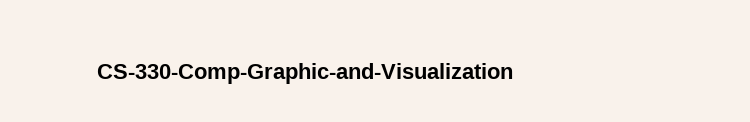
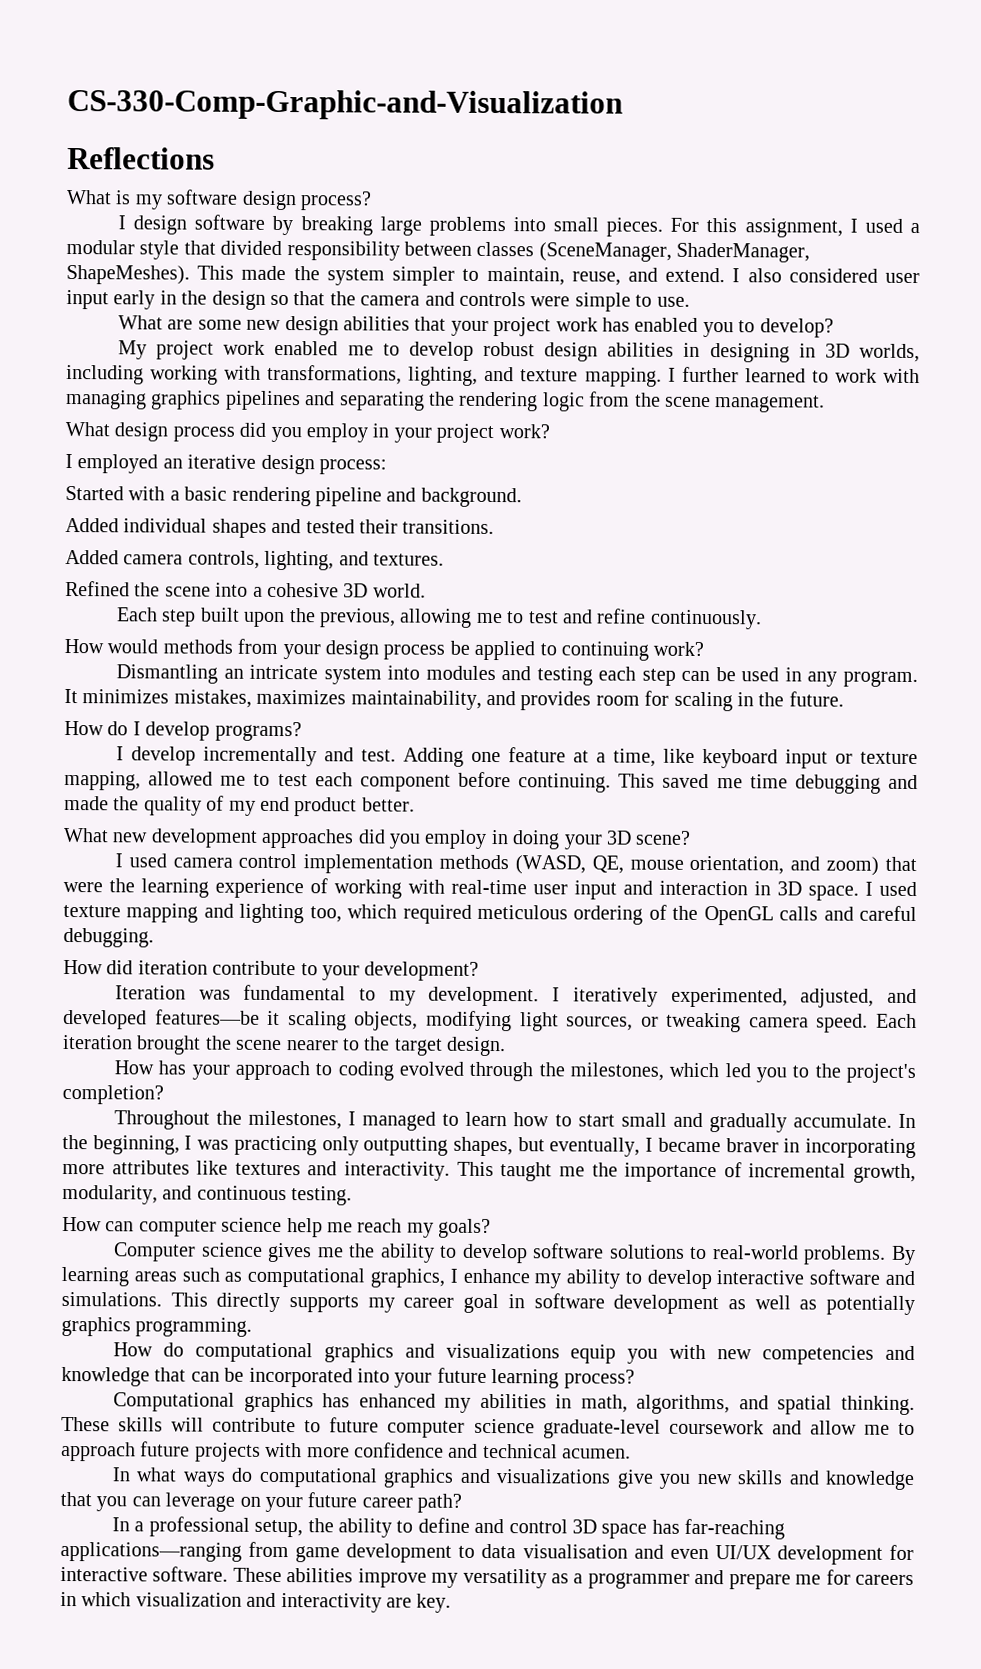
(513, 73) none -> [67,146,215,170] [66,189,372,211] [117,214,920,238] [66,239,811,263] [66,264,920,286] [66,289,690,312] [117,315,834,338] [117,340,920,363] [66,364,921,387] [66,389,826,413] [65,421,550,444] [65,453,387,475] [65,485,522,508] [65,517,495,538] [65,549,444,571] [65,580,426,598] [116,607,762,630] [64,638,705,661] [115,664,919,688] [64,688,844,712] [64,720,302,742] [115,746,918,769] [64,770,918,794] [64,795,415,817] [63,827,692,850] [114,853,917,876] [63,878,917,901] [63,903,918,926] [63,927,154,948] [63,959,480,981] [114,984,917,1008] [63,1009,918,1033] [62,1034,507,1057] [113,1060,916,1084] [62,1084,164,1105] [113,1110,917,1133] [62,1134,916,1159] [62,1160,916,1184] [62,1184,353,1206] [62,1216,492,1239] [112,1242,917,1266] [61,1266,916,1290] [61,1291,916,1316] [61,1316,253,1337] [112,1342,916,1365] [61,1366,635,1389] [112,1392,916,1416] [61,1416,916,1439] [61,1441,632,1462] [111,1467,916,1491] [60,1491,463,1513] [111,1516,786,1540] [60,1541,915,1565] [60,1566,915,1590] [60,1591,452,1613] // Reflections // What is my software design process? // I design software by breaking large problems into small pieces. For this assignment, I used a modular style that divided responsibility between classes (SceneManager, ShaderManager, ShapeMeshes). This made the system simpler to maintain, reuse, and extend. I also considered user input early in the design so that the camera and controls were simple to use. // What are some new design abilities that your project work has enabled you to develop? // My project work enabled me to develop robust design abilities in designing in 3D worlds, including working with transformations, lighting, and texture mapping. I further learned to work with managing graphics pipelines and separating the rendering logic from the scene management. // What design process did you employ in your project work? // I employed an iterative design process: // Started with a basic rendering pipeline and background. // Added individual shapes and tested their transitions. // Added camera controls, lighting, and textures. // Refined the scene into a cohesive 3D world. // Each step built upon the previous, allowing me to test and refine continuously. // How would methods from your design process be applied to continuing work? // Dismantling an intricate system into modules and testing each step can be used in any program. It minimizes mistakes, maximizes maintainability, and provides room for scaling in the future. // How do I develop programs? // I develop incrementally and test. Adding one feature at a time, like keyboard input or texture mapping, allowed me to test each component before continuing. This saved me time debugging and made the quality of my end product better. // What new development approaches did you employ in doing your 3D scene? // I used camera control implementation methods (WASD, QE, mouse orientation, and zoom) that were the learning experience of working with real-time user input and interaction in 3D space. I used texture mapping and lighting too, which required meticulous ordering of the OpenGL calls and careful debugging. // How did iteration contribute to your development? // Iteration was fundamental to my development. I iteratively experimented, adjusted, and developed features—be it scaling objects, modifying light sources, or tweaking camera speed. Each iteration brought the scene nearer to the target design. // How has your approach to coding evolved through the milestones, which led you to the project's completion? // Throughout the milestones, I managed to learn how to start small and gradually accumulate. In the beginning, I was practicing only outputting shapes, but eventually, I became braver in incorporating more attributes like textures and interactivity. This taught me the importance of incremental growth, modularity, and continuous testing. // How can computer science help me reach my goals? // Computer science gives me the ability to develop software solutions to real-world problems. By learning areas such as computational graphics, I enhance my ability to develop interactive software and simulations. This directly supports my career goal in software development as well as potentially graphics programming. // How do computational graphics and visualizations equip you with new competencies and knowledge that can be incorporated into your future learning process? // Computational graphics has enhanced my abilities in math, algorithms, and spatial thinking. These skills will contribute to future computer science graduate-level coursework and allow me to approach future projects with more confidence and technical acumen. // In what ways do computational graphics and visualizations give you new skills and knowledge that you can leverage on your future career path? // In a professional setup, the ability to define and control 3D space has far-reaching applications—ranging from game development to data visualisation and even UI/UX development for interactive software. These abilities improve my versatility as a programmer and prepare me for careers in which visualization and interactivity are key.

